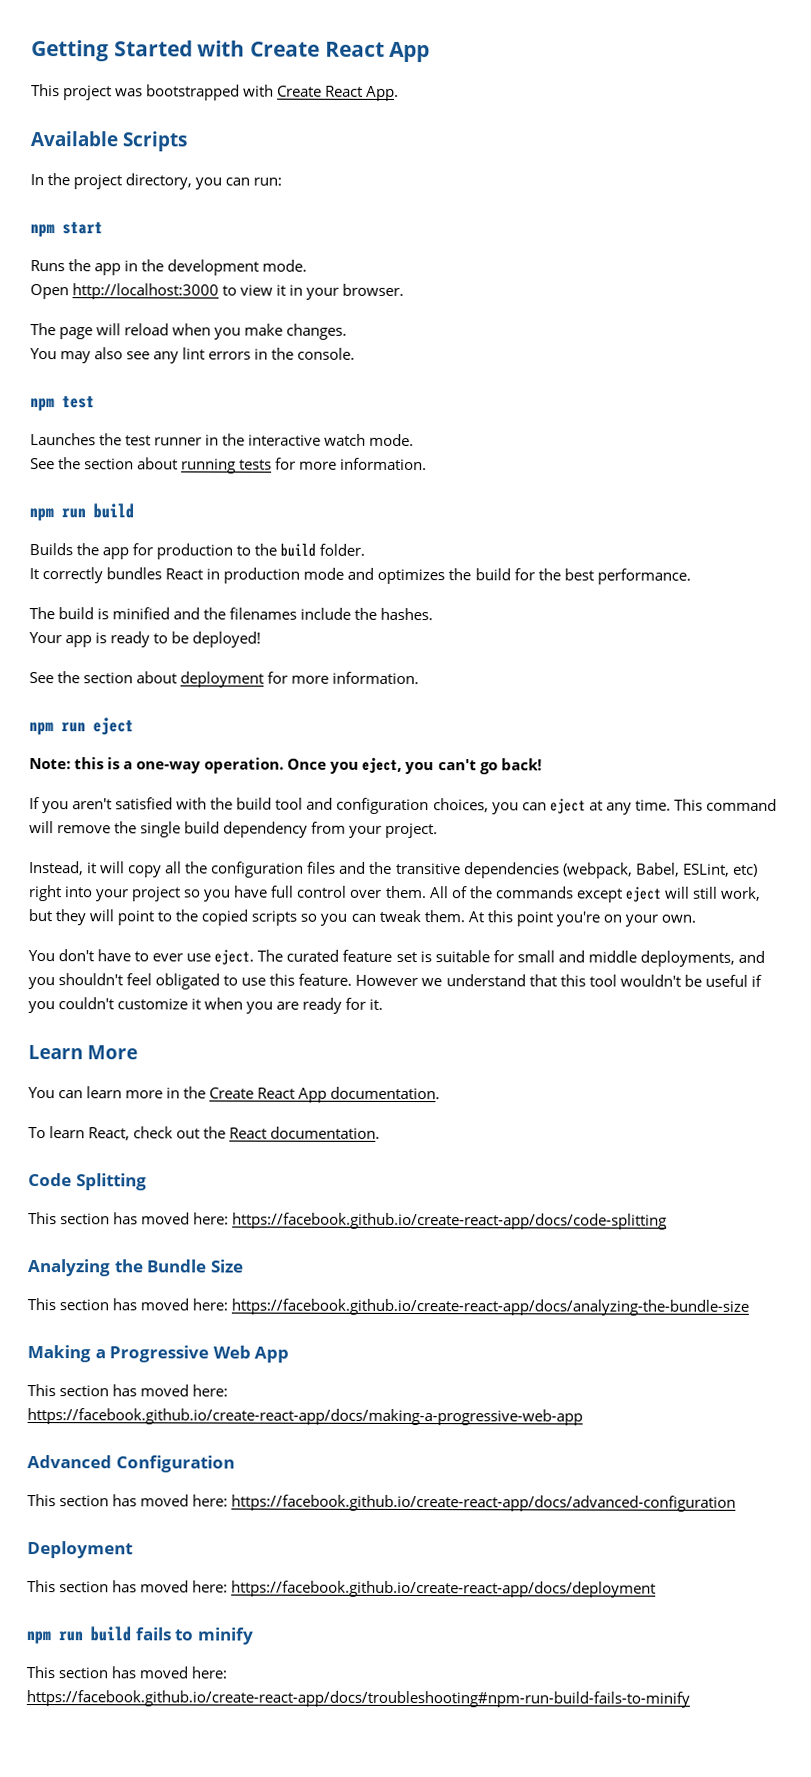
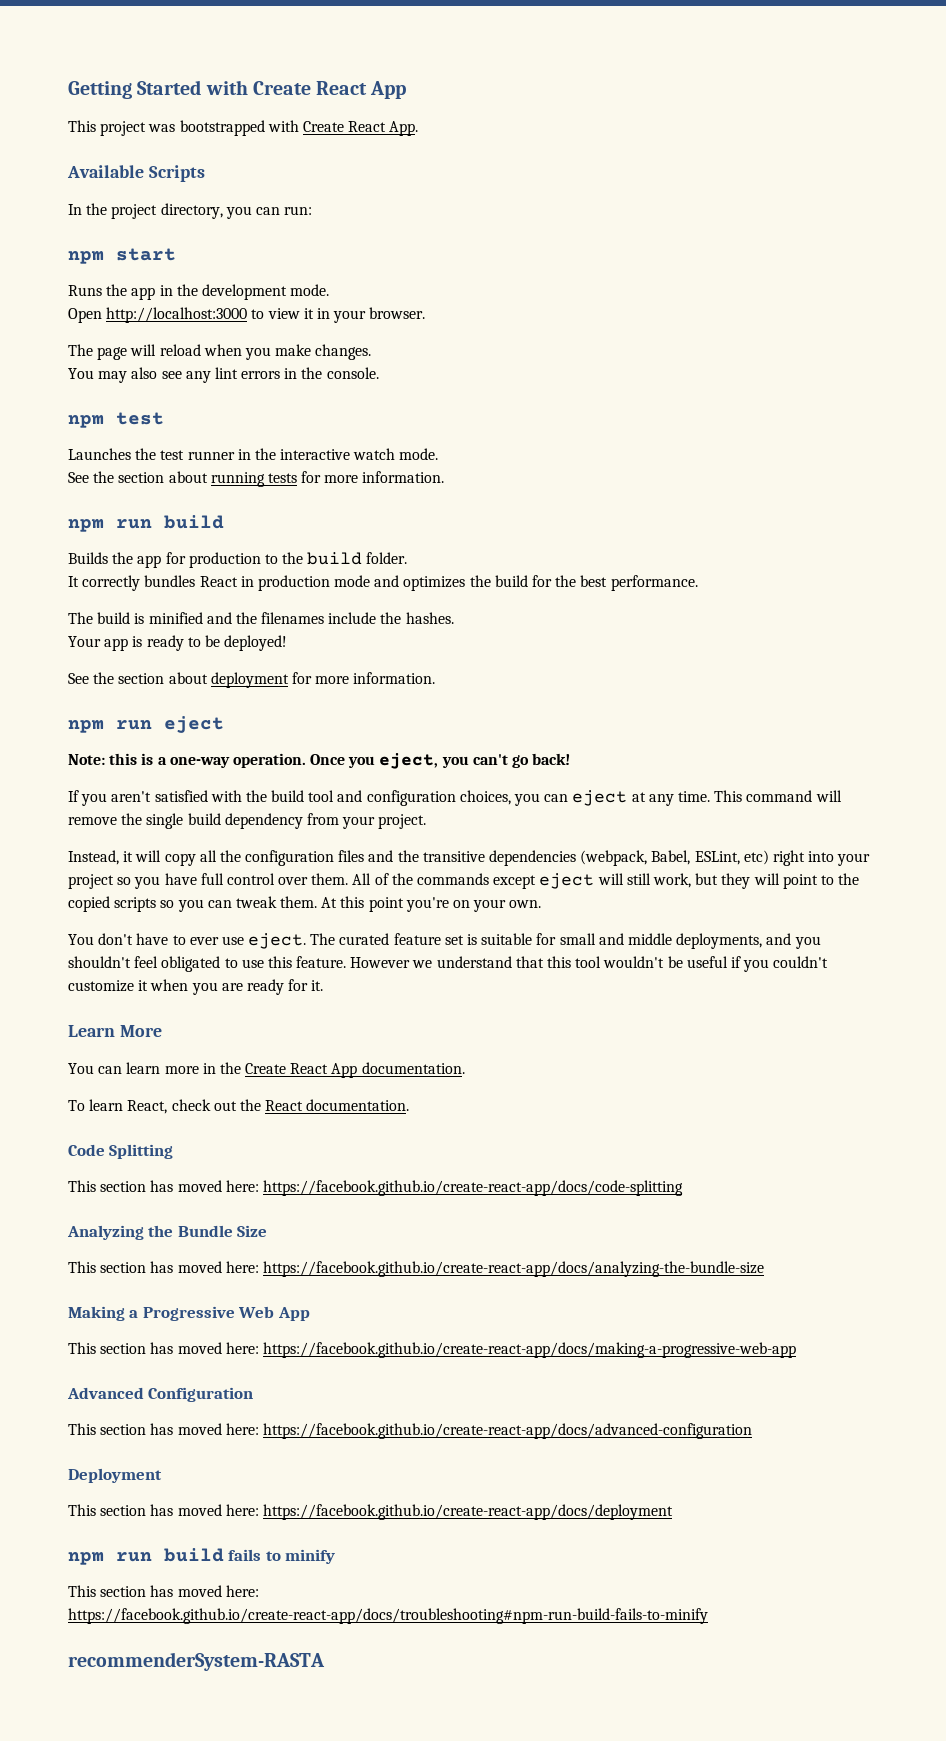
(690, 1699) none -> [68,1652,325,1671] // recommenderSystem-RASTA

